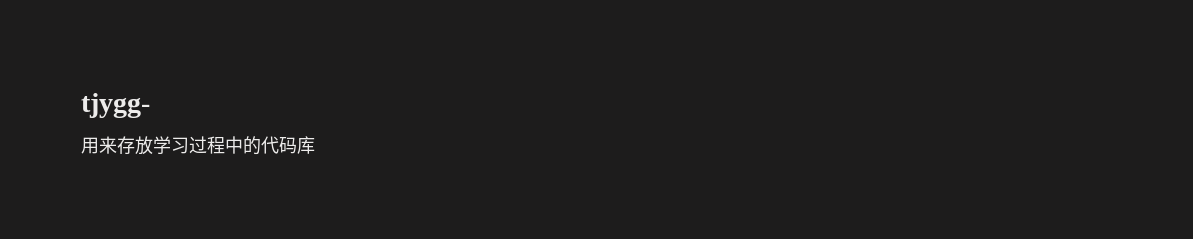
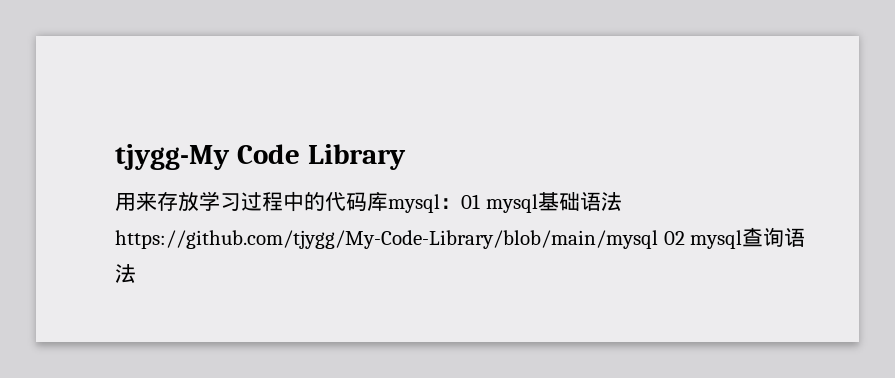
[81,93,150,118] tjygg- -> [115,144,406,170] tjygg-My Code Library
(315, 145) none -> [388,192,622,213] [115,227,806,249] [115,264,136,283] mysql：01 mysql基础语法https://github.com/tjygg/My-Code-Library/blob/main/mysql 02 mysql查询语法

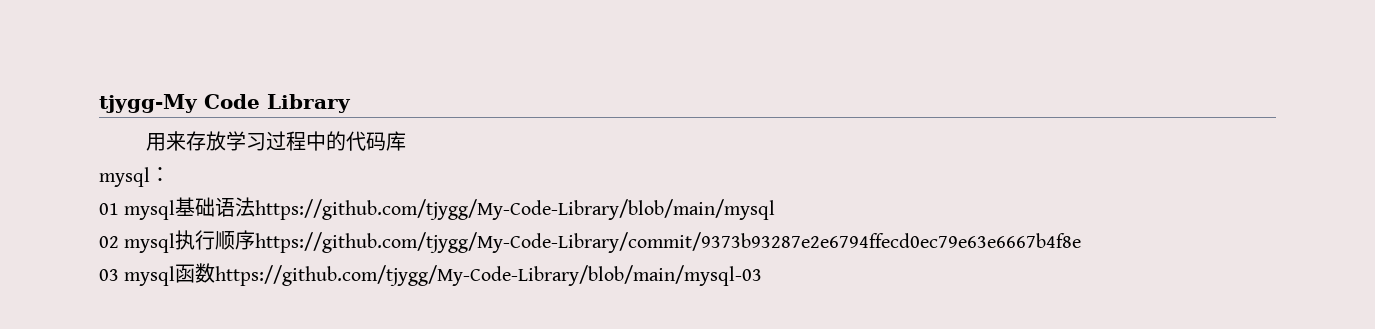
(388, 201) none -> (407, 141) //
(461, 203) none -> (170, 174) //
(658, 239) none -> (776, 209) //
[742,227,806,247] [115,264,136,283] 查询语法 -> [175,230,1082,253] [99,263,763,286] 执行顺序https://github.com/tjygg/My-Code-Library/commit/9373b93287e2e6794ffecd0ec79e63e6667b4f8e // 03 mysql函数https://github.com/tjygg/My-Code-Library/blob/main/mysql-03

